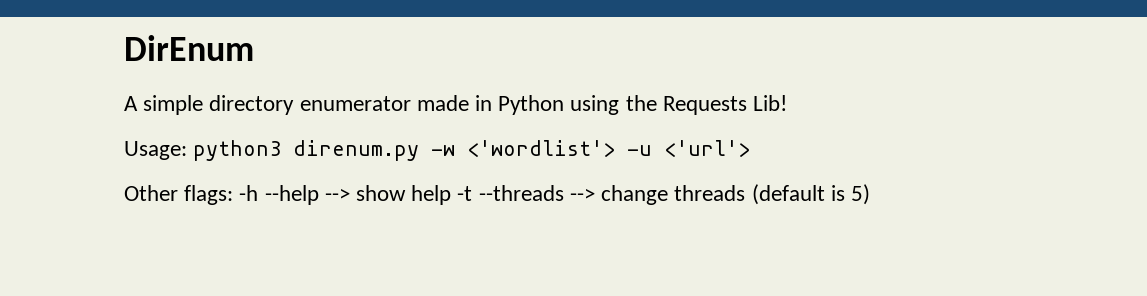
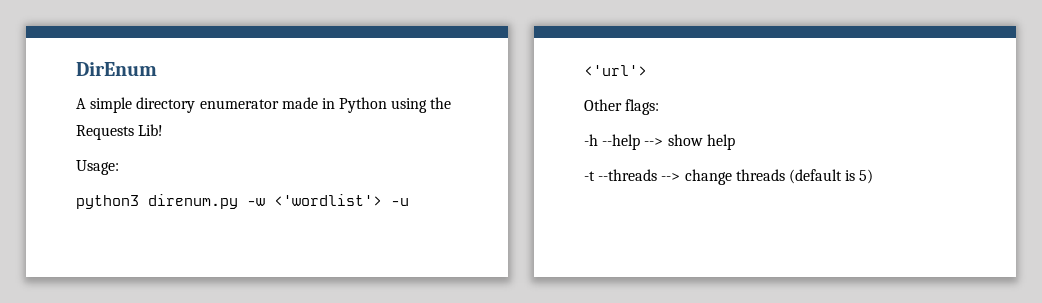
(187, 150) none -> (119, 167) //
(234, 195) none -> (660, 107) //
(452, 195) none -> (735, 142) //

